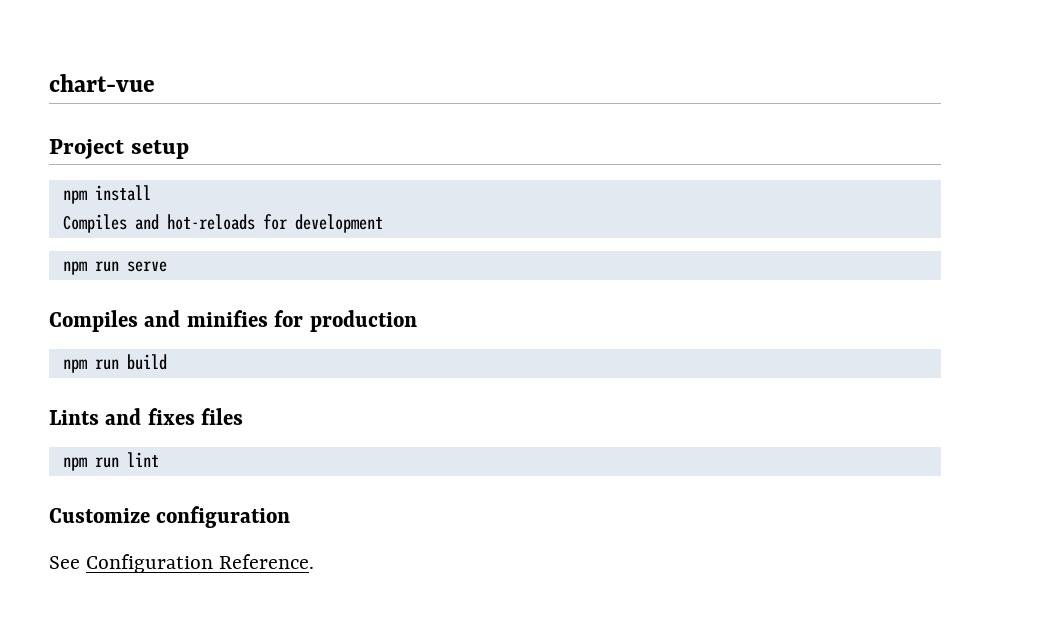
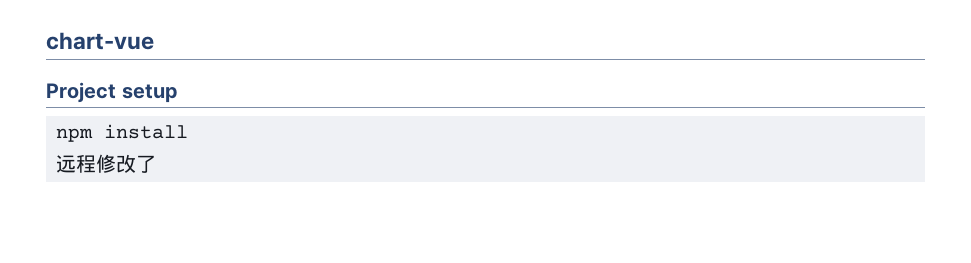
[62,214,383,233] [62,261,167,275] [49,310,417,332] [62,354,167,373] [49,408,244,425] [62,452,159,471] [49,506,291,528] [49,554,315,573] Compiles and hot-reloads for development // npm run serve // Compiles and minifies for production // npm run build // Lints and fixes files // npm run lint // Customize configuration // See Configuration Reference. -> [56,154,157,173] 远程修改了

